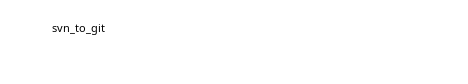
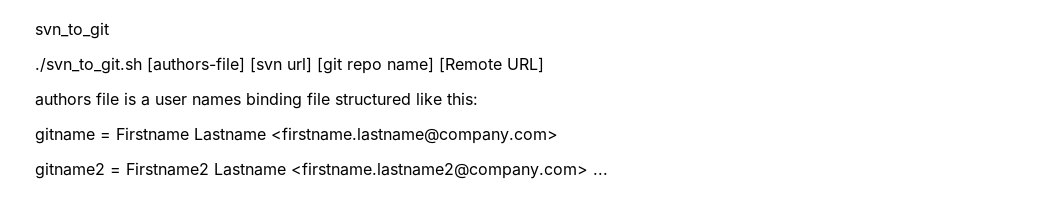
(105, 29) none -> [35,57,544,74] [35,92,478,109] [35,127,558,144] [35,162,608,179] // ./svn_to_git.sh [authors-file] [svn url] [git repo name] [Remote URL] // authors file is a user names binding file structured like this: // gitname = Firstname Lastname <firstname.lastname@company.com> // gitname2 = Firstname2 Lastname <firstname.lastname2@company.com> ...

